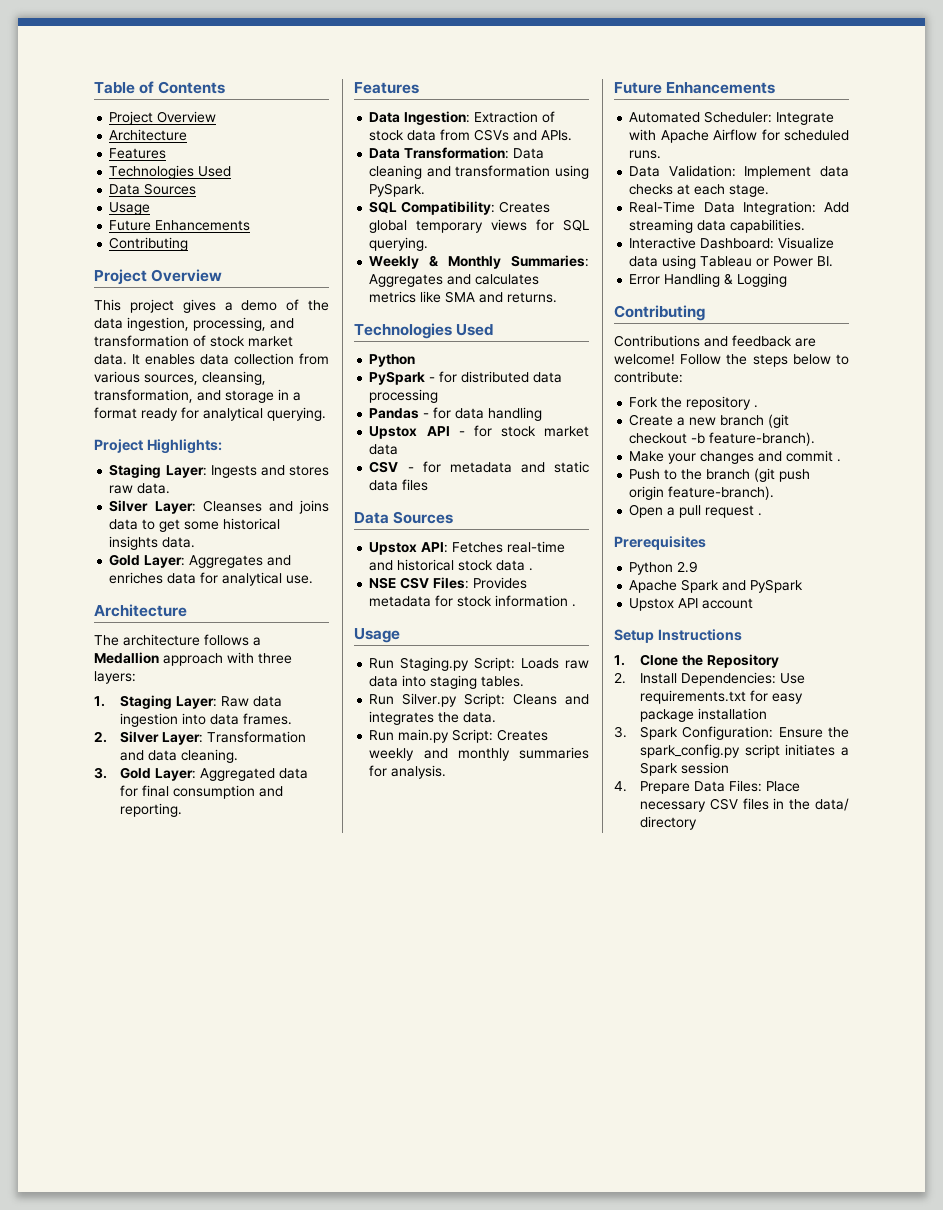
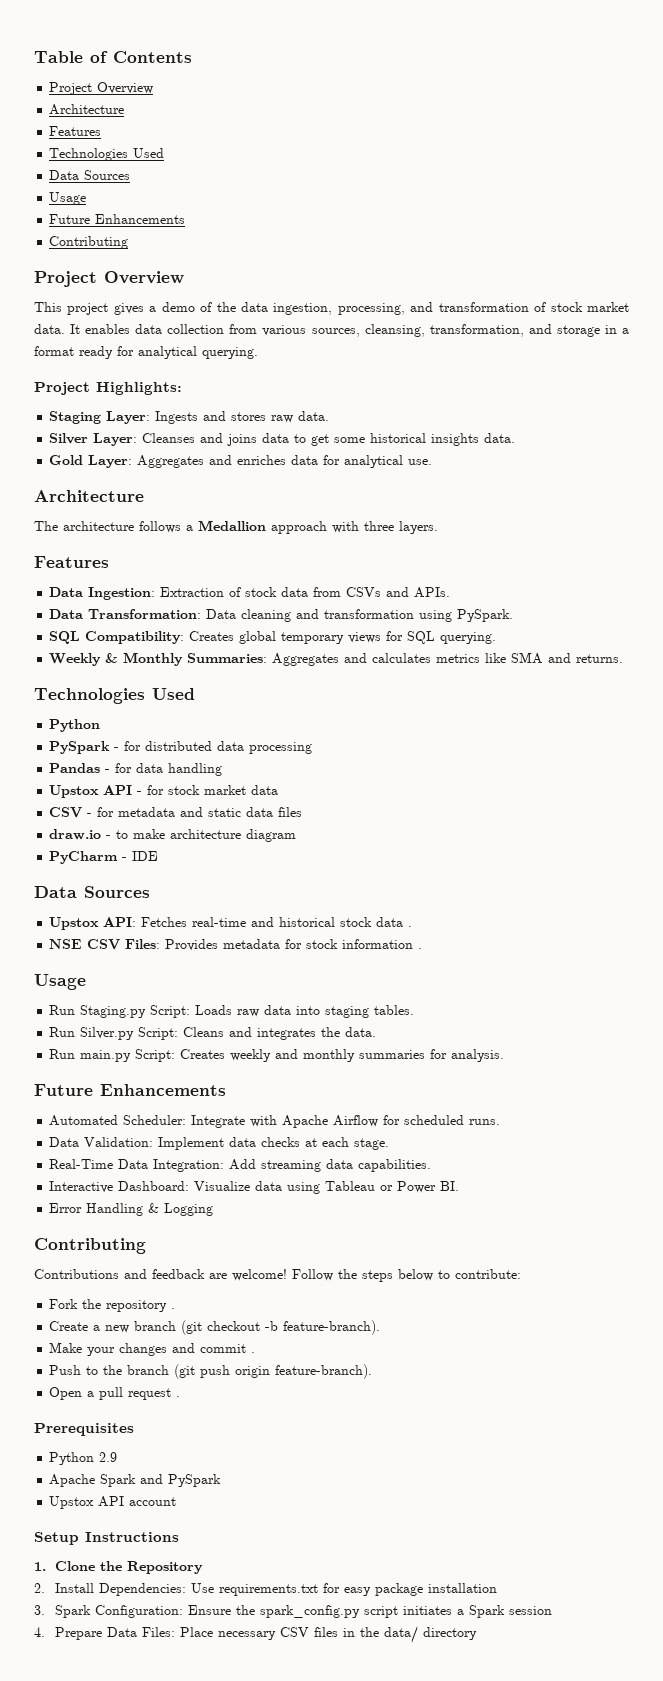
[94,671,136,684] [94,695,283,709] [120,713,293,727] [94,731,307,745] [120,749,239,763] [94,767,309,781] [120,785,284,799] [120,803,183,817] layers: // 1. Staging Layer: Raw data ingestion into data frames. // 2. Silver Layer: Transformation and data cleaning. // 3. Gold Layer: Aggregated data for final consumption and reporting. -> [399,521,438,534] layers.
(429, 485) none -> [49,829,297,842] [49,851,159,864] // draw.io - to make architecture diagram // PyCharm - IDE

